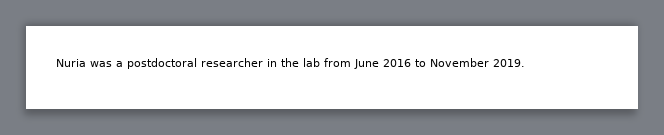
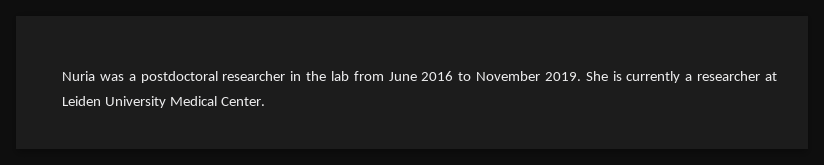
(525, 63) none -> [585,71,778,83] [62,96,265,108] She is currently a researcher at Leiden University Medical Center.

